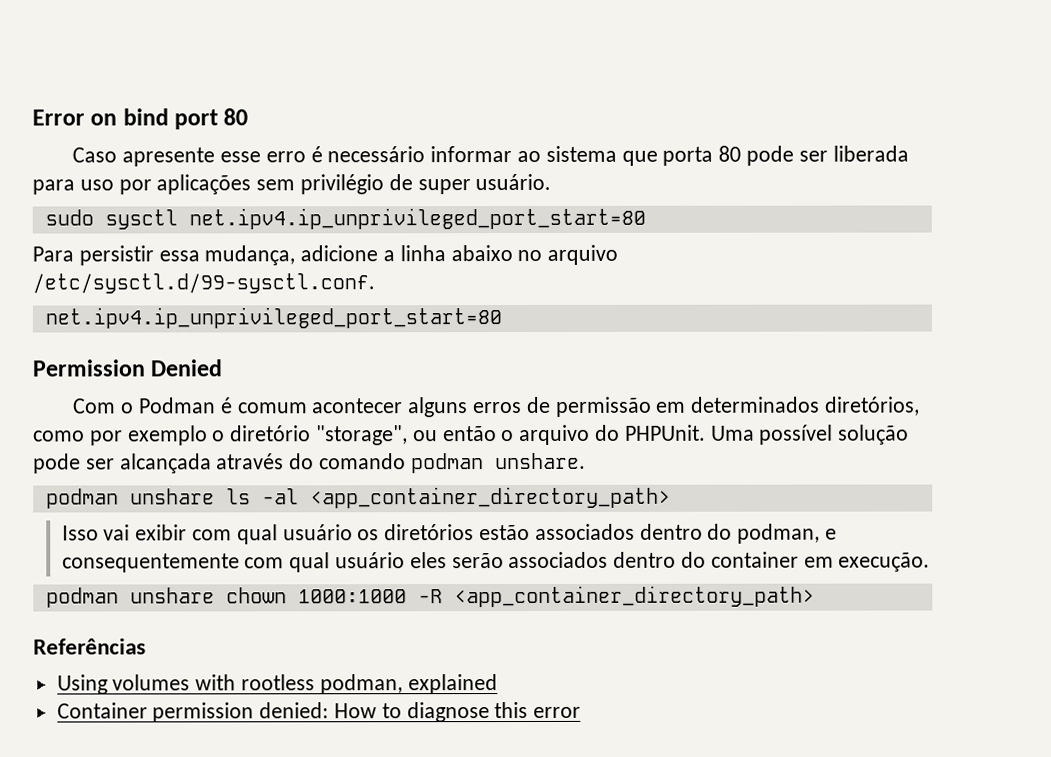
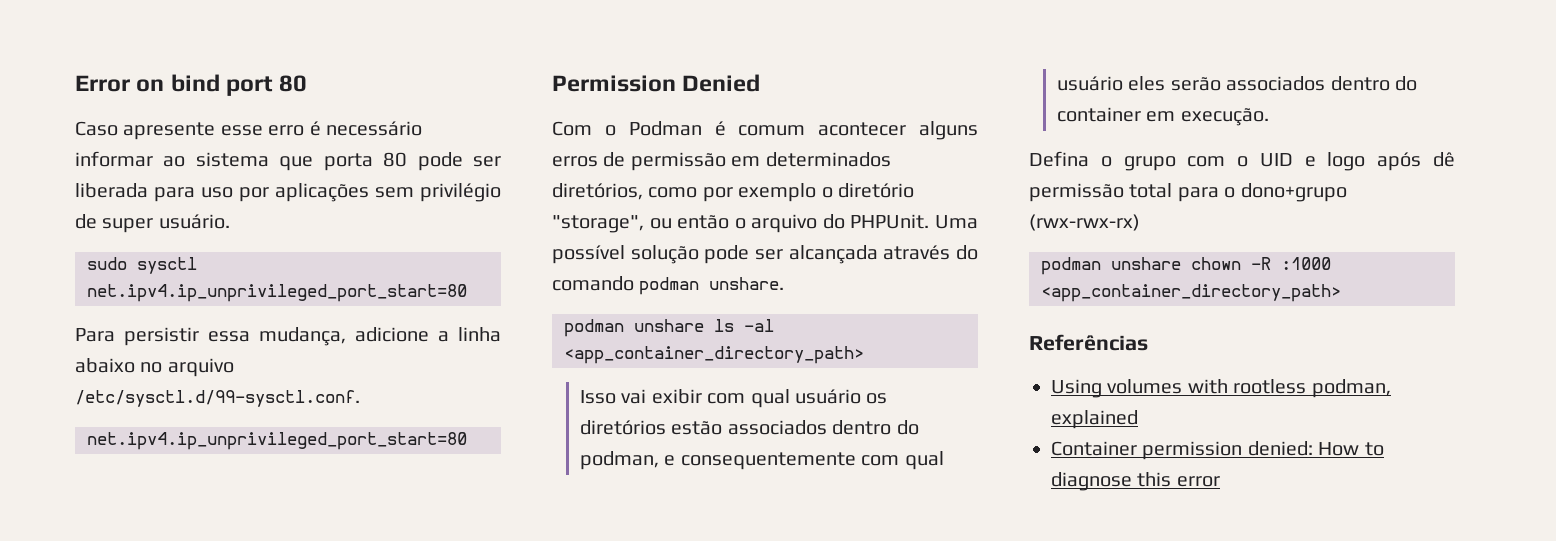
(931, 562) none -> [1029,151,1455,171] [1029,183,1347,202] [1029,214,1140,231] // Defina o grupo com o UID e logo após dê permissão total para o dono+grupo (rwx-rwx-rx)
[297,589,443,604] 1000:1000 -R -> [1251,257,1331,270] -R :1000

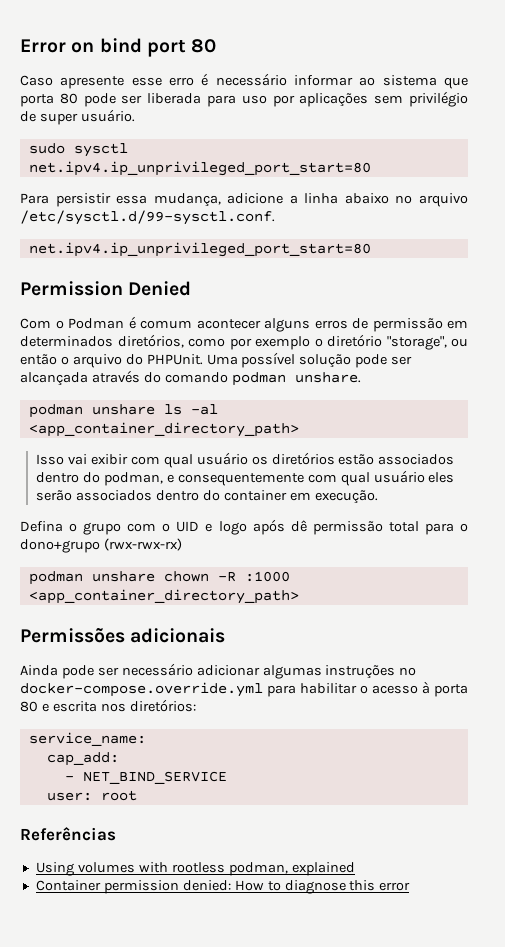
(1341, 293) none -> [20,628,226,643] [20,663,417,679] [20,681,468,697] [20,699,196,712] [28,732,146,746] [46,752,119,766] [64,771,227,784] [46,790,137,801] // Permissões adicionais // Ainda pode ser necessário adicionar algumas instruções no docker-compose.override.yml para habilitar o acesso à porta 80 e escrita nos diretórios: // service_name: // cap_add: // - NET_BIND_SERVICE // user: root

